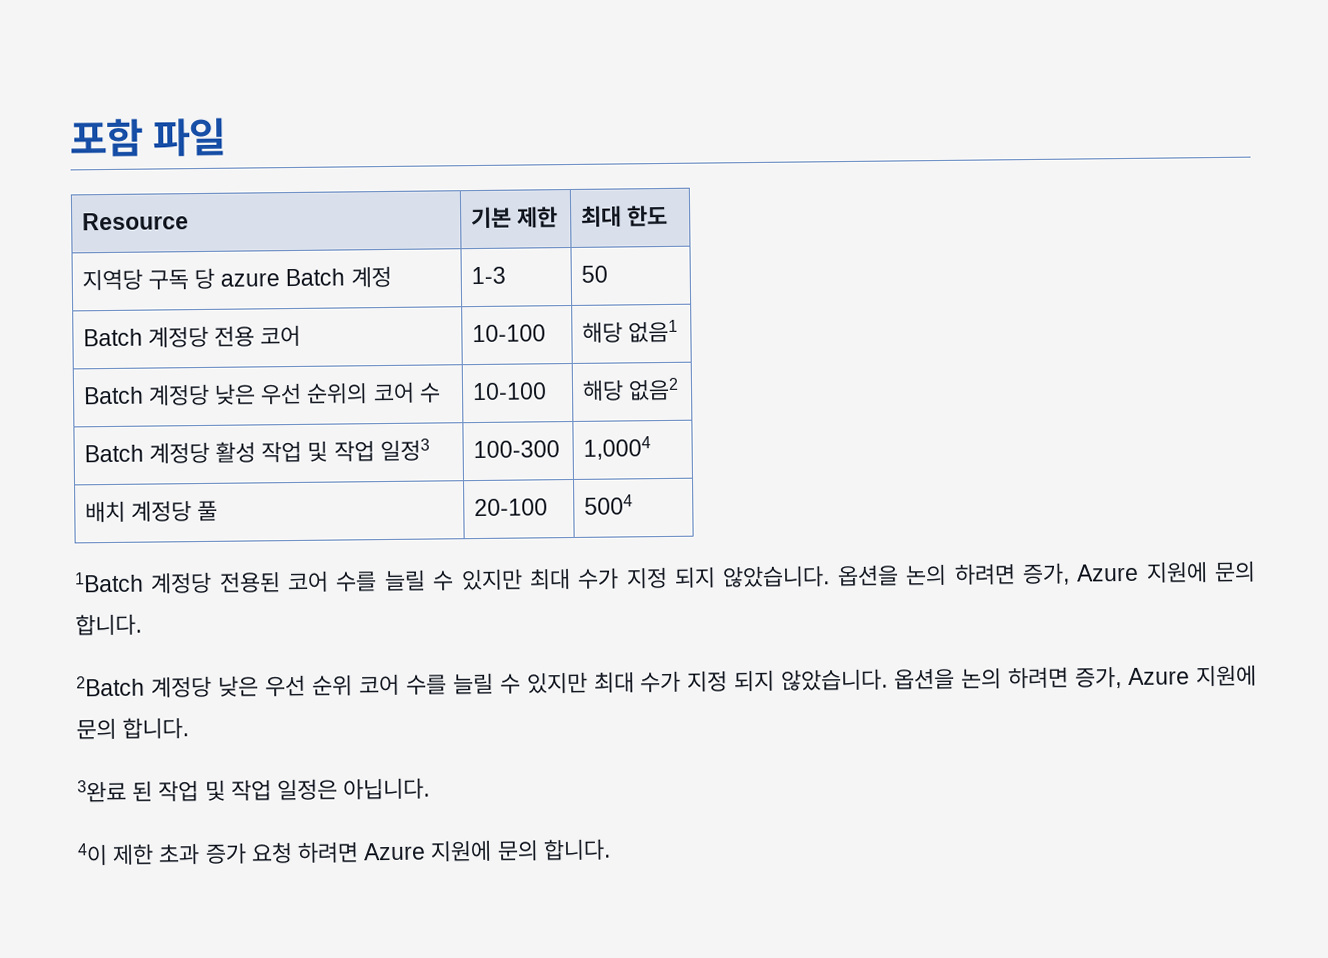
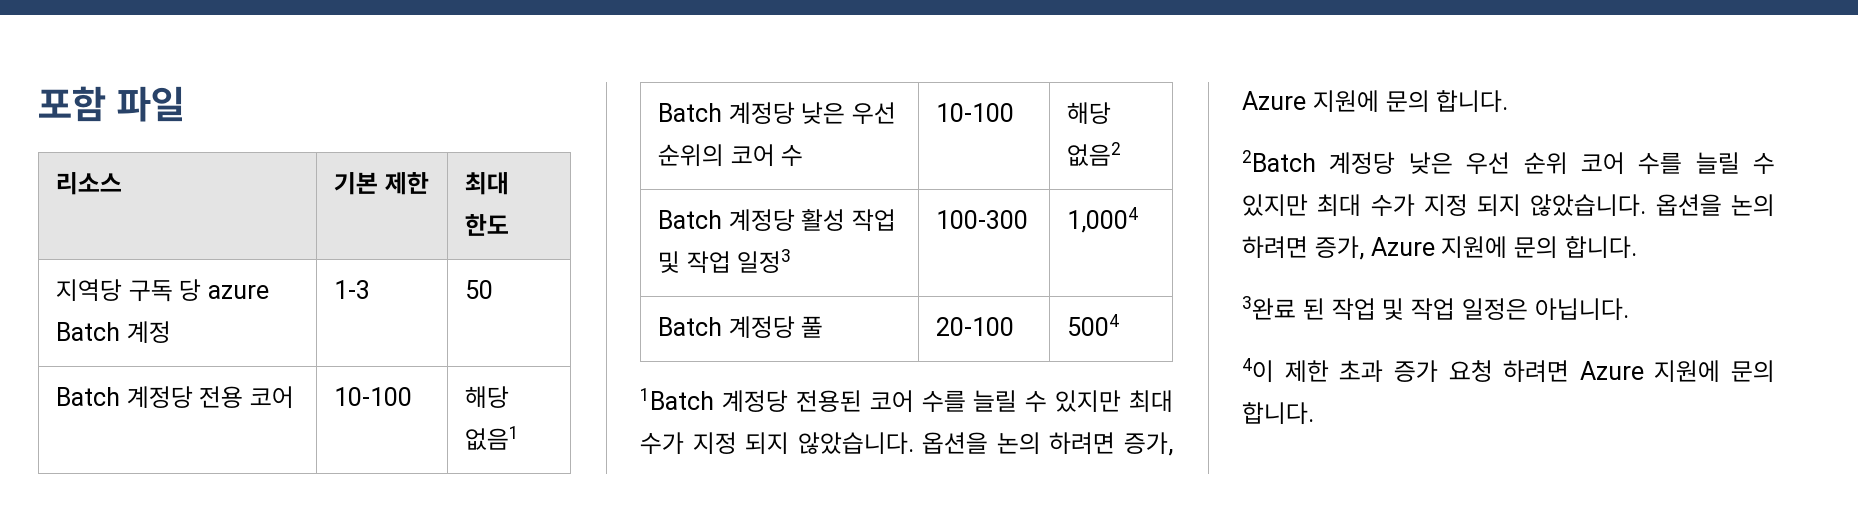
[81,212,189,231] Resource -> [55,172,122,195] 리소스
[84,500,126,523] 배치 -> [657,317,722,336] Batch

